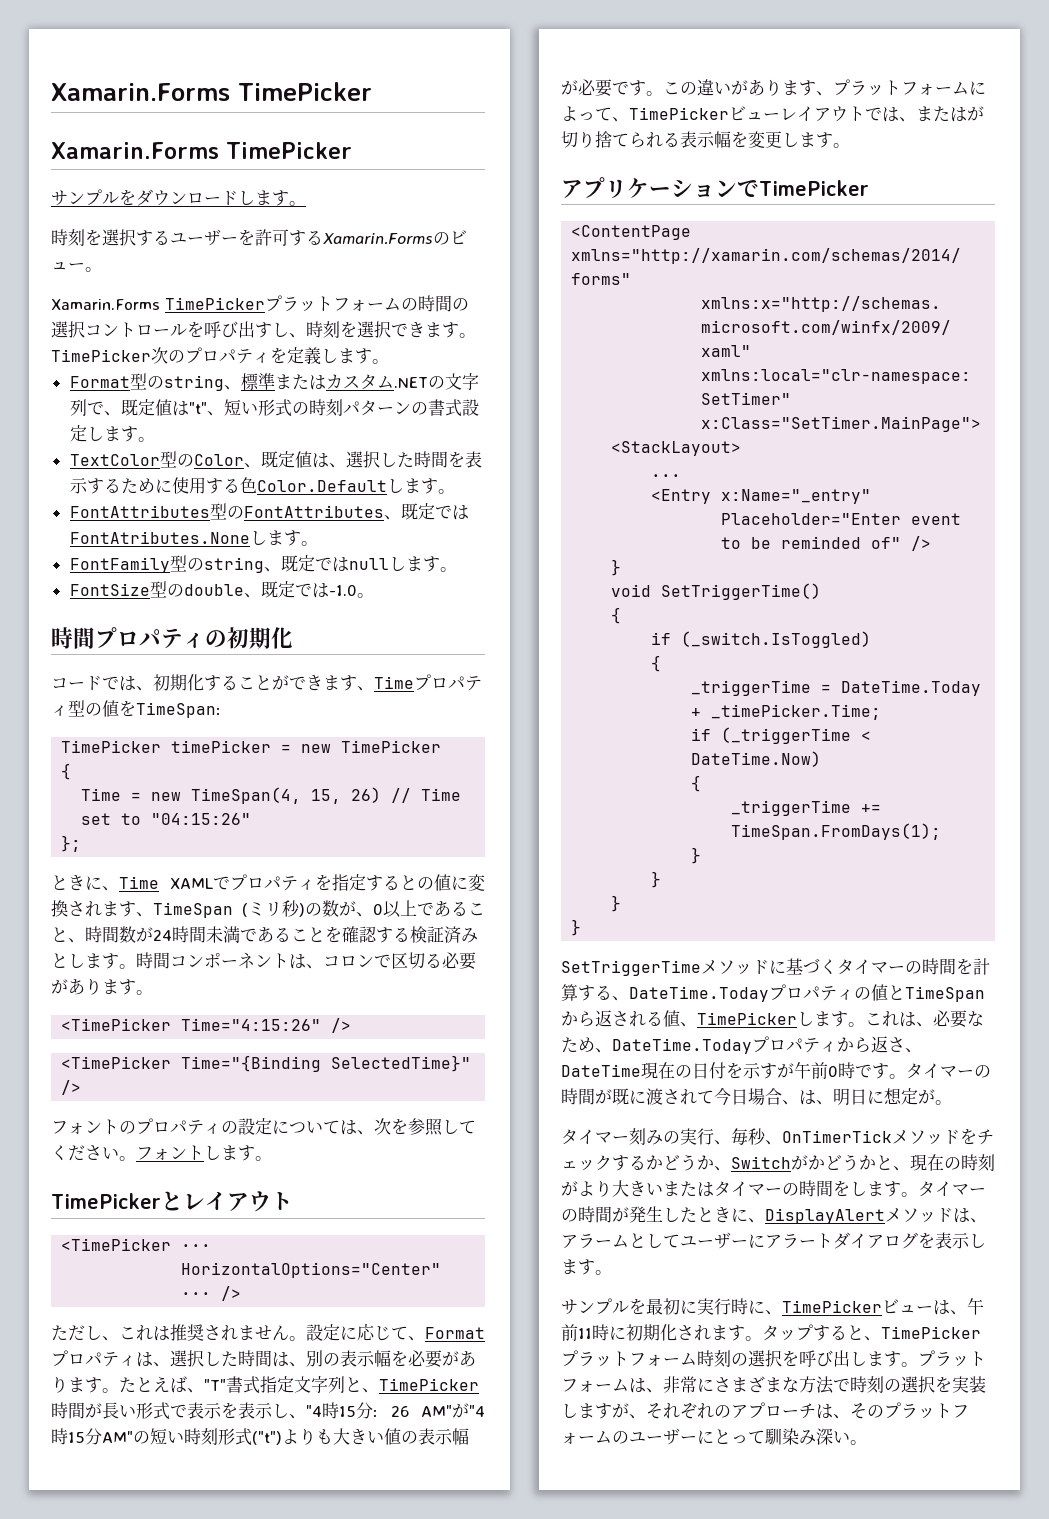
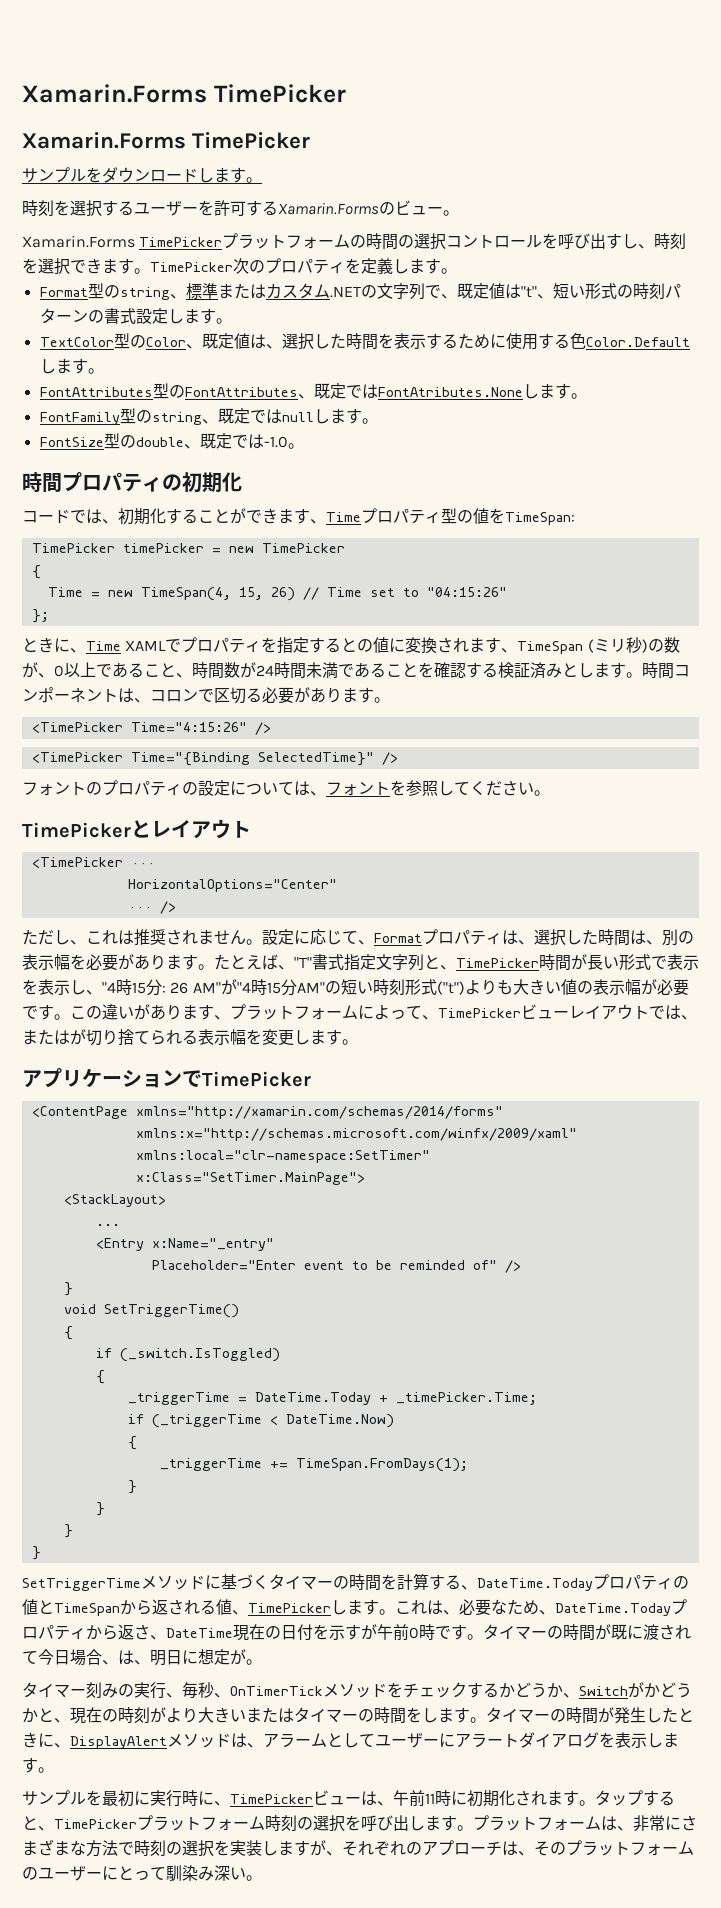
[374,1118,391,1135] 次 -> [326,782,390,796] フォント
[136,1145,272,1161] フォントします。 -> (550, 793) none

